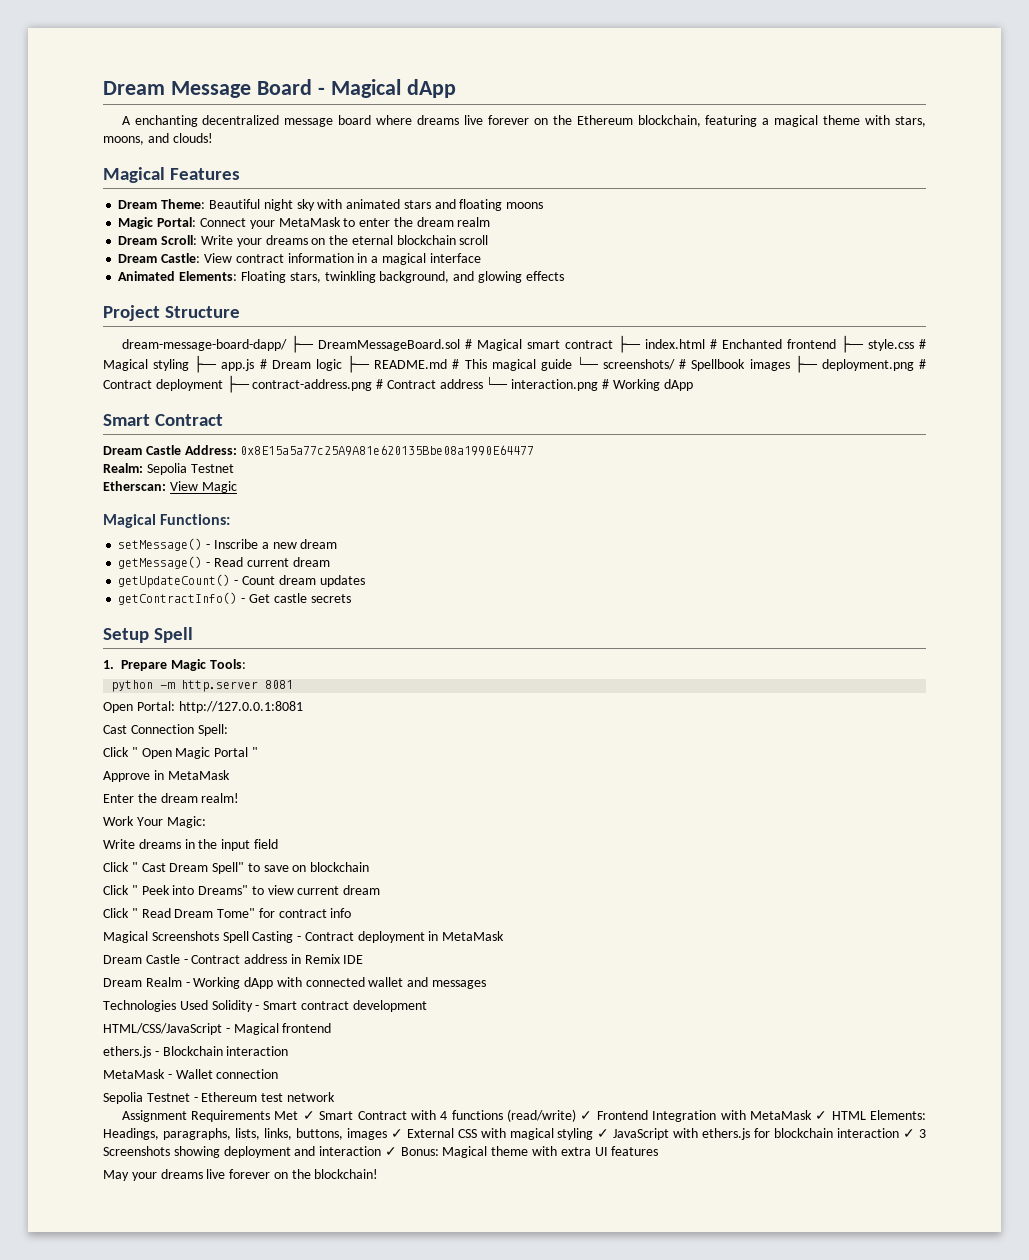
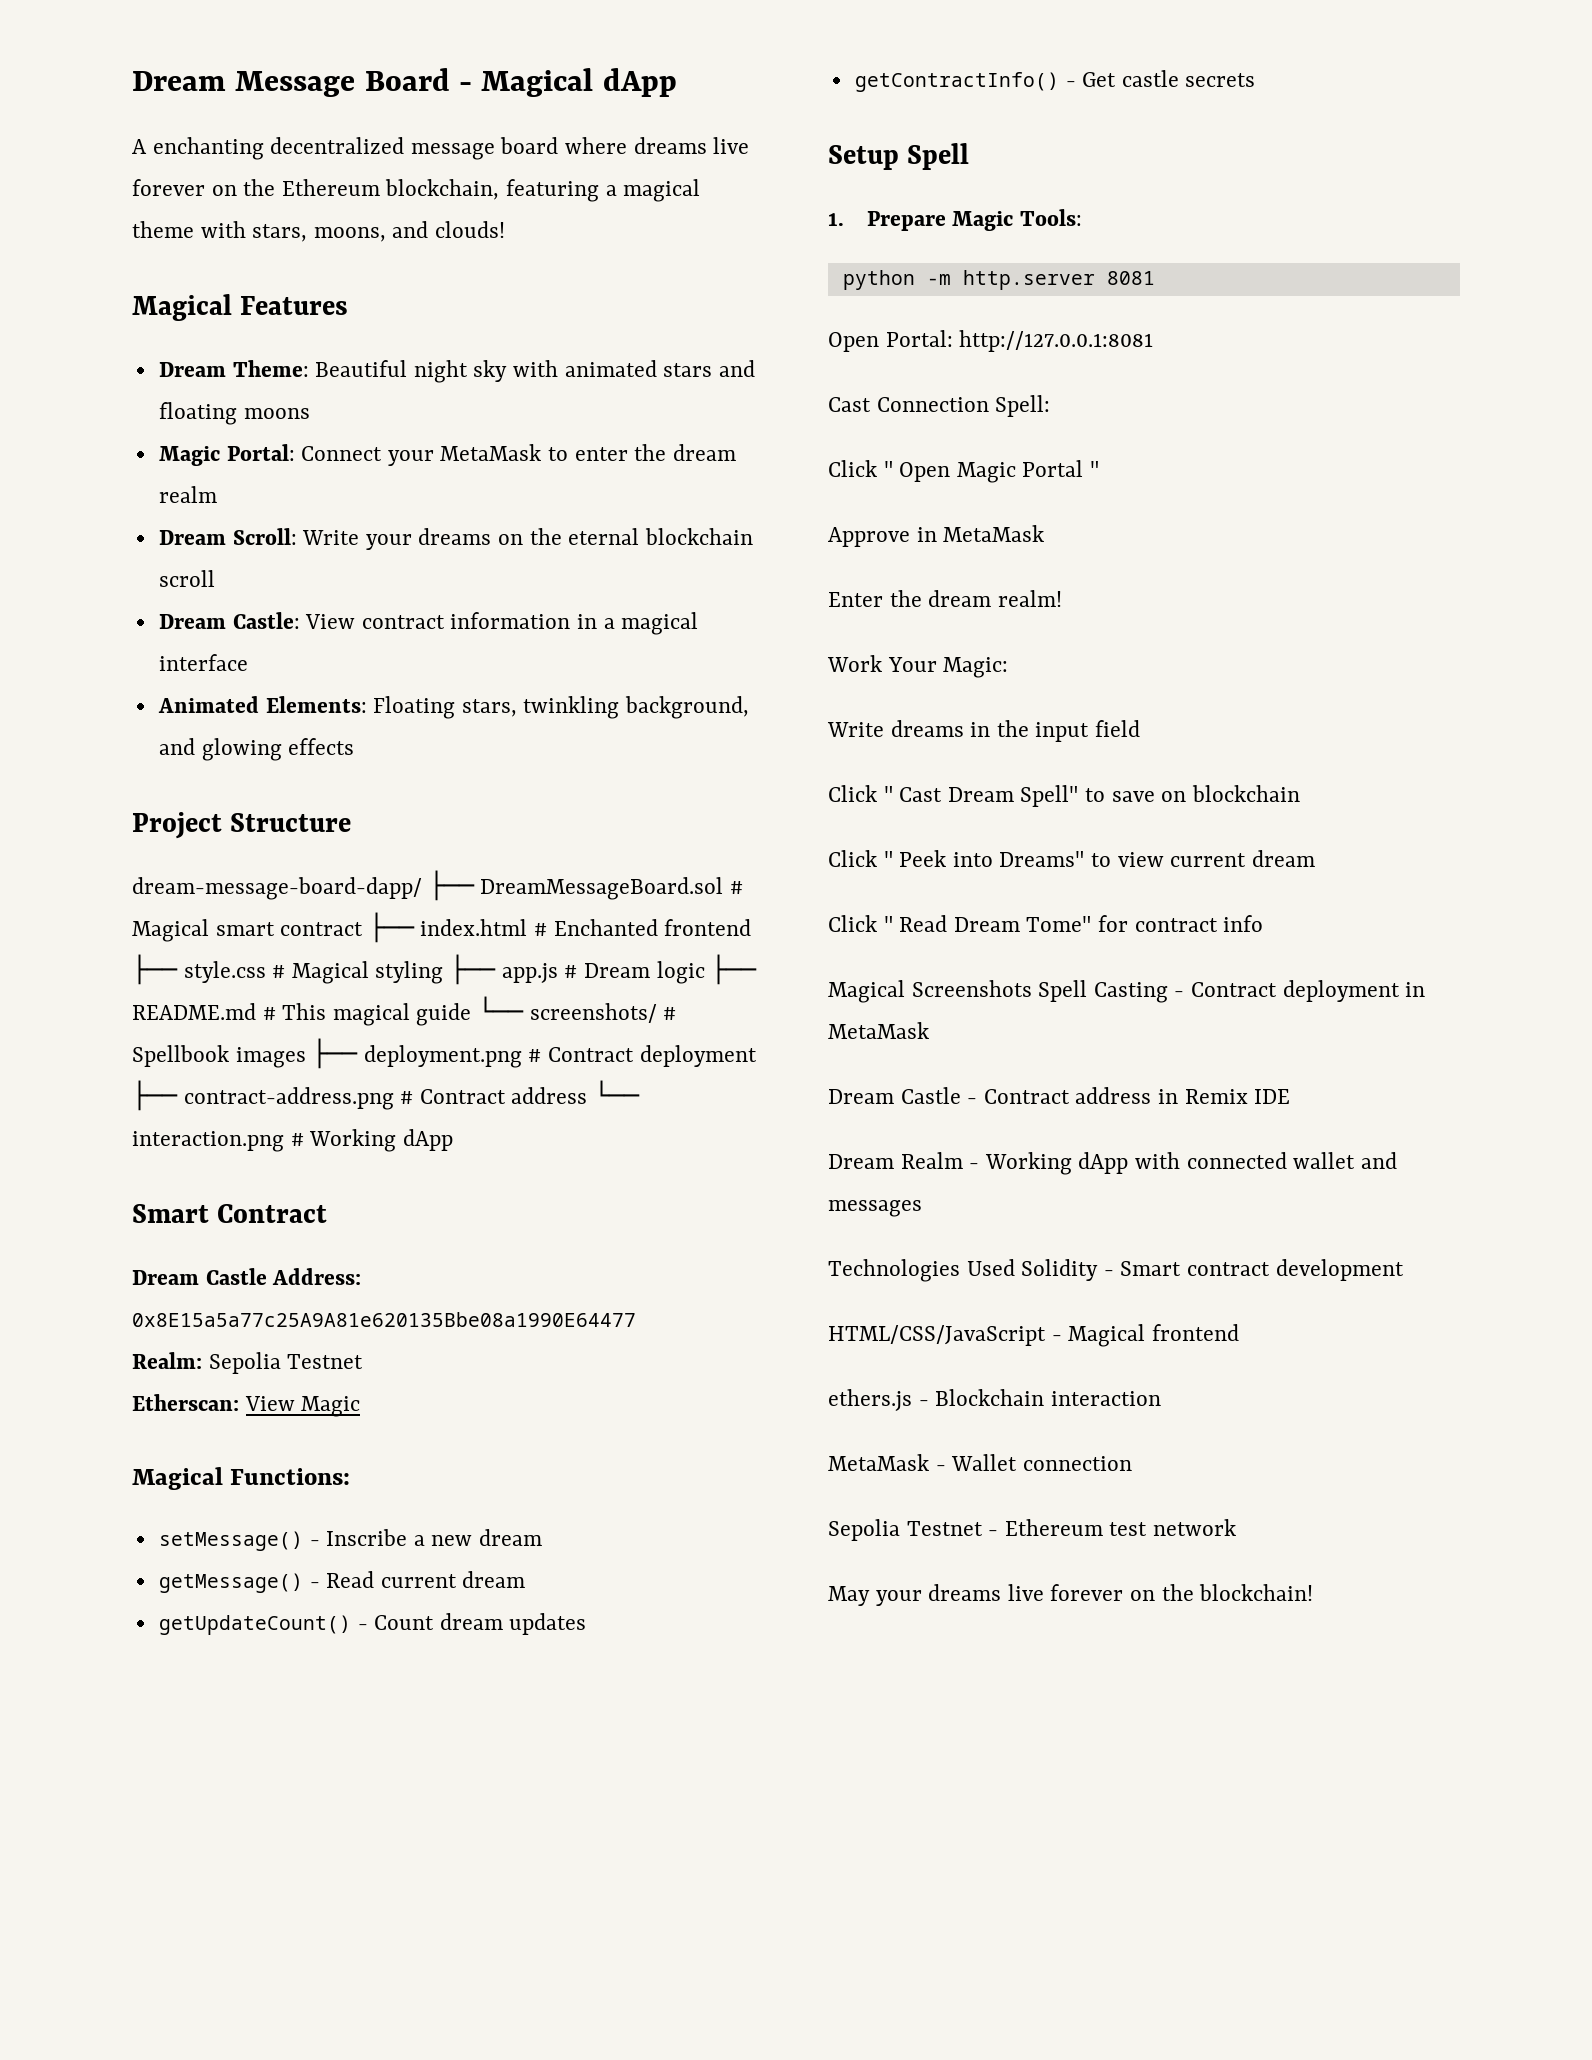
[121,1109,926,1122] [103,1128,927,1140] [103,1146,659,1158] // Assignment Requirements Met ✓ Smart Contract with 4 functions (read/write) ✓ Frontend Integration with MetaMask ✓ HTML Elements: Headings, paragraphs, lists, links, buttons, images ✓ External CSS with magical styling ✓ JavaScript with ethers.js for blockchain interaction ✓ 3 Screenshots showing deployment and interaction ✓ Bonus: Magical theme with extra UI features -> (1237, 1527) none

